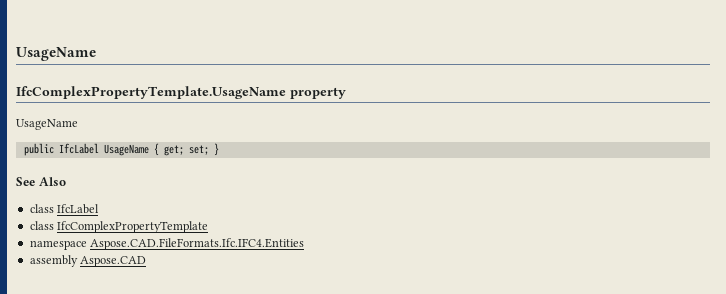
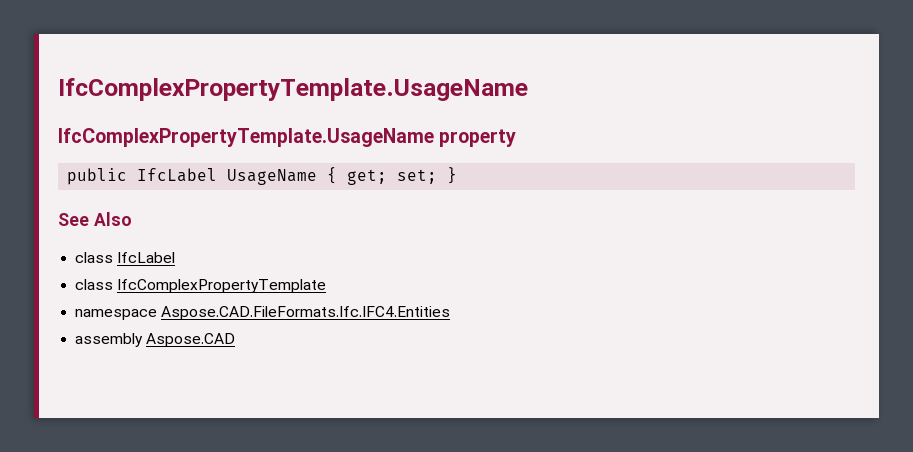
[16,47,96,61] UsageName -> [58,78,528,101] IfcComplexPropertyTemplate.UsageName
[16,119,78,130] // UsageName -> (517, 138) none

